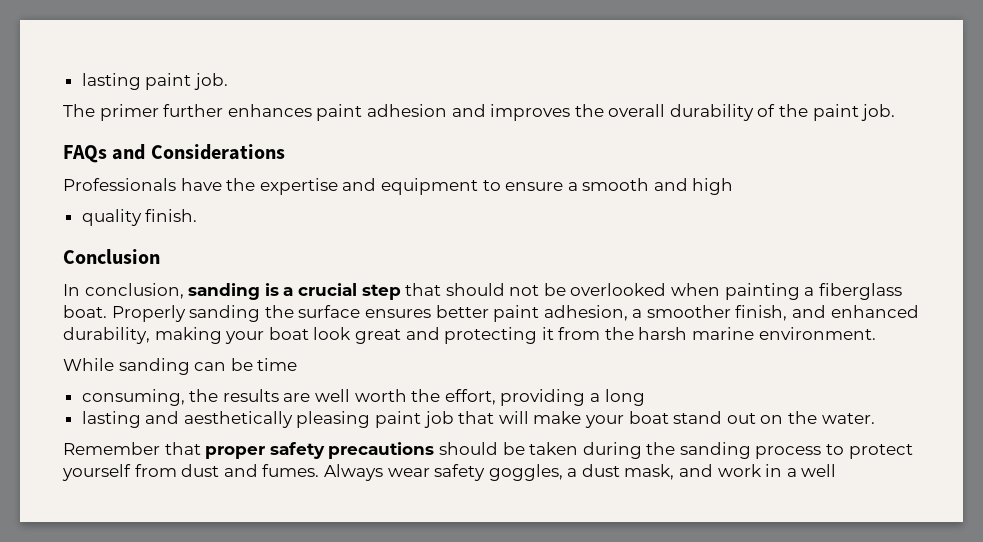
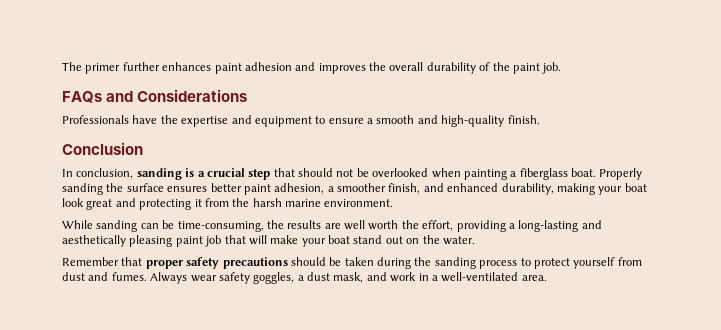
[81,73,228,90] lasting paint job. // -> (62, 66) none
[692,178,734,195] [81,209,142,226] high // quality -> [441,115,505,127] high-quality
[257,358,298,371] [81,389,185,406] time // consuming, -> [177,221,264,232] time-consuming,
[604,389,645,406] [81,411,141,428] long // lasting -> [518,220,579,232] long-lasting
[801,464,837,477] well -> [441,272,547,282] well-ventilated area.

